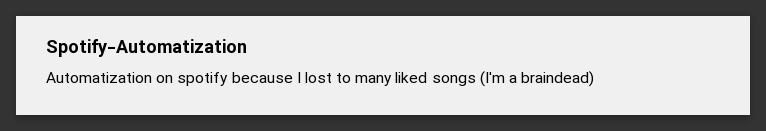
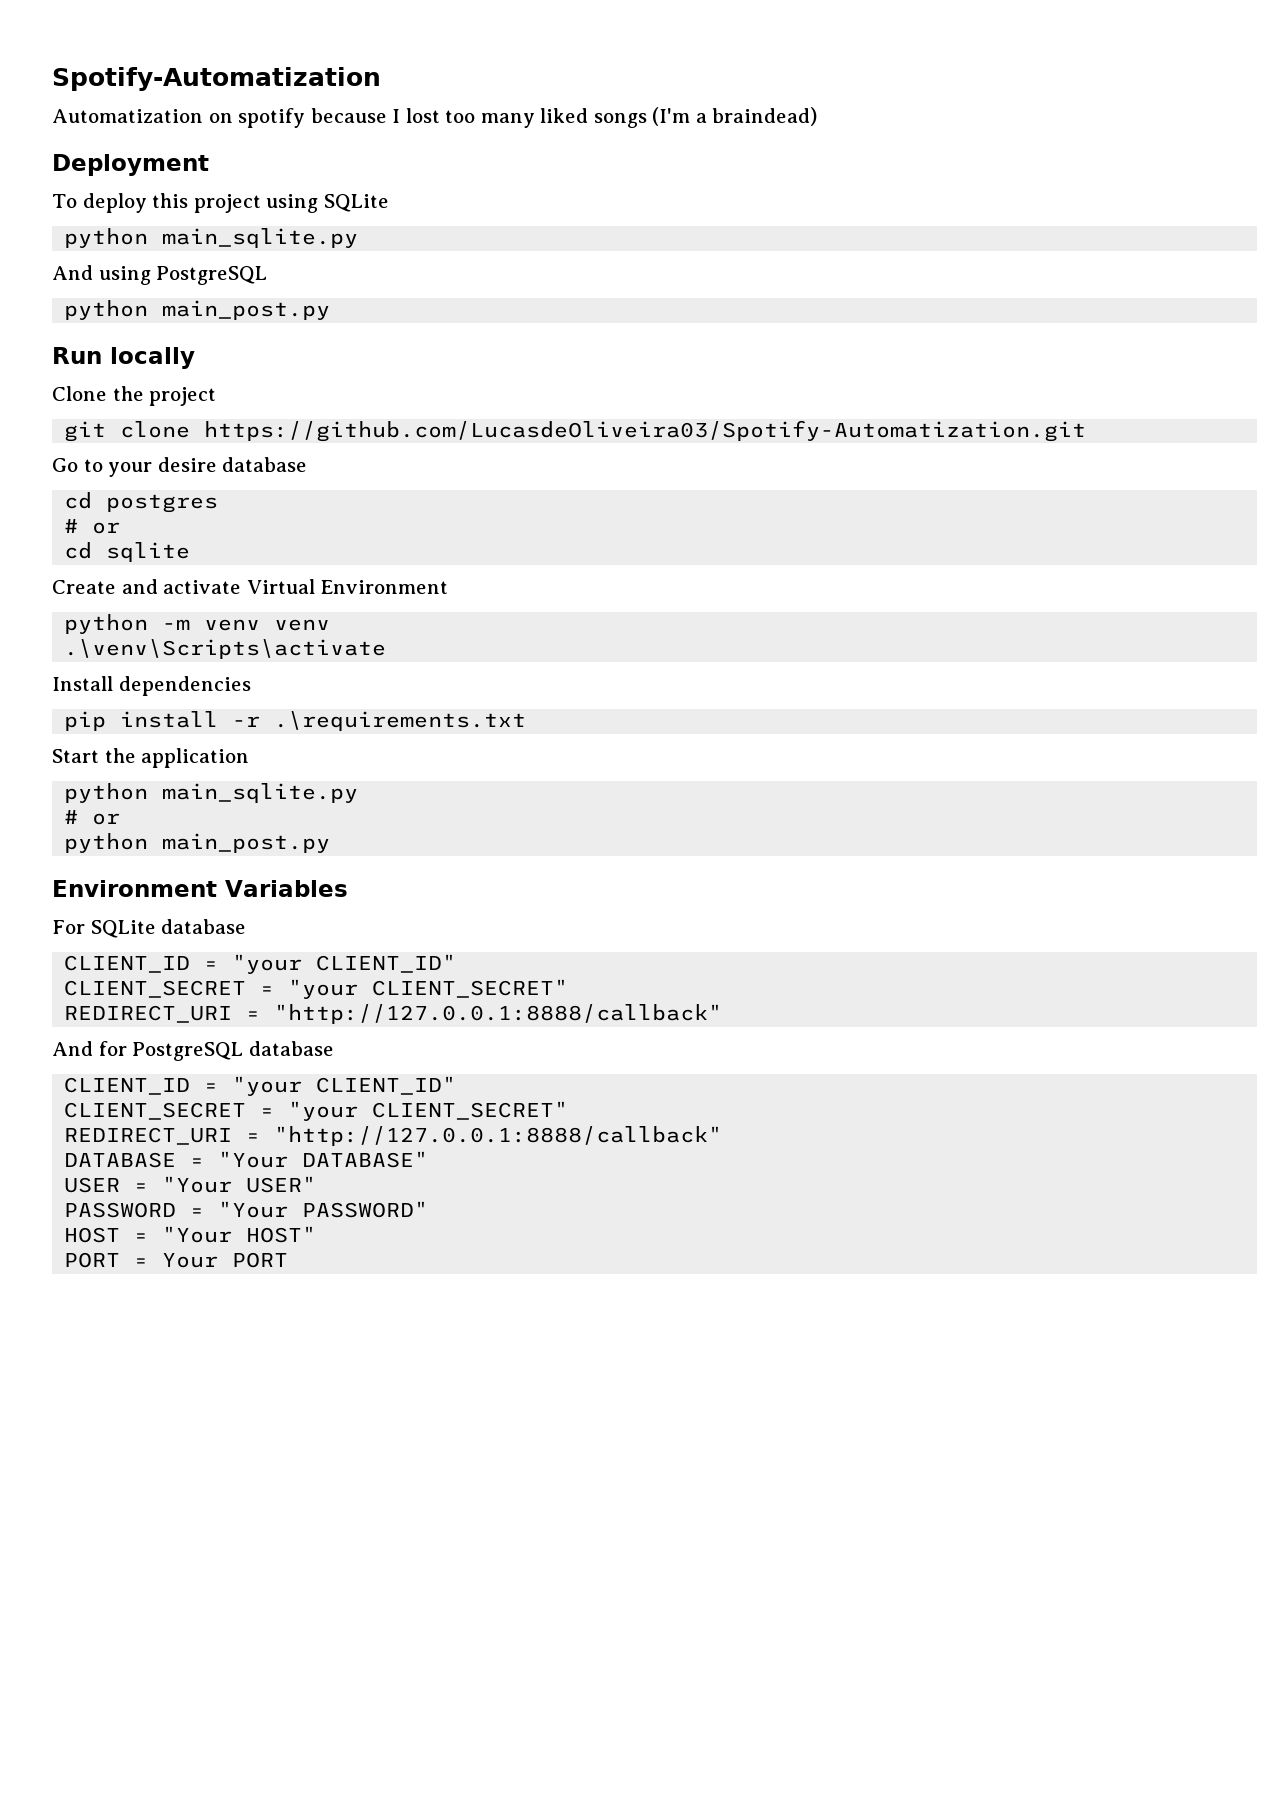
[336,73,352,83] to -> [445,110,476,123] too
(595, 79) none -> [52,154,209,176] [52,193,389,213] [64,228,359,248] [52,265,268,285] [64,300,331,320] [52,347,195,369] [52,386,217,406] [64,420,1087,442] [52,457,308,477] [64,492,219,513] [64,519,121,534] [64,542,191,562] [52,579,449,594] [64,614,331,634] [64,639,387,659] [52,676,251,696] [64,711,527,731] [52,748,250,768] [64,783,359,803] [64,810,121,825] [64,833,331,853] [52,880,348,897] [52,919,247,938] [64,954,457,974] [64,979,569,999] [64,1004,723,1024] [52,1041,334,1061] [64,1076,457,1096] [64,1101,569,1121] [64,1126,723,1146] [64,1151,429,1168] [64,1176,317,1193] [64,1201,429,1218] [64,1226,317,1243] [64,1252,289,1268] // Deployment // To deploy this project using SQLite // python main_sqlite.py // And using PostgreSQL // python main_post.py // Run locally // Clone the project // git clone https://github.com/LucasdeOliveira03/Spotify-Automatization.git // Go to your desire database // cd postgres // # or // cd sqlite // Create and activate Virtual Environment // python -m venv venv // .\venv\Scripts\activate // Install dependencies // pip install -r .\requirements.txt // Start the application // python main_sqlite.py // # or // python main_post.py // Environment Variables // For SQLite database // CLIENT_ID = "your CLIENT_ID" // CLIENT_SECRET = "your CLIENT_SECRET" // REDIRECT_URI = "http://127.0.0.1:8888/callback" // And for PostgreSQL database // CLIENT_ID = "your CLIENT_ID" // CLIENT_SECRET = "your CLIENT_SECRET" // REDIRECT_URI = "http://127.0.0.1:8888/callback" // DATABASE = "Your DATABASE" // USER = "Your USER" // PASSWORD = "Your PASSWORD" // HOST = "Your HOST" // PORT = Your PORT

